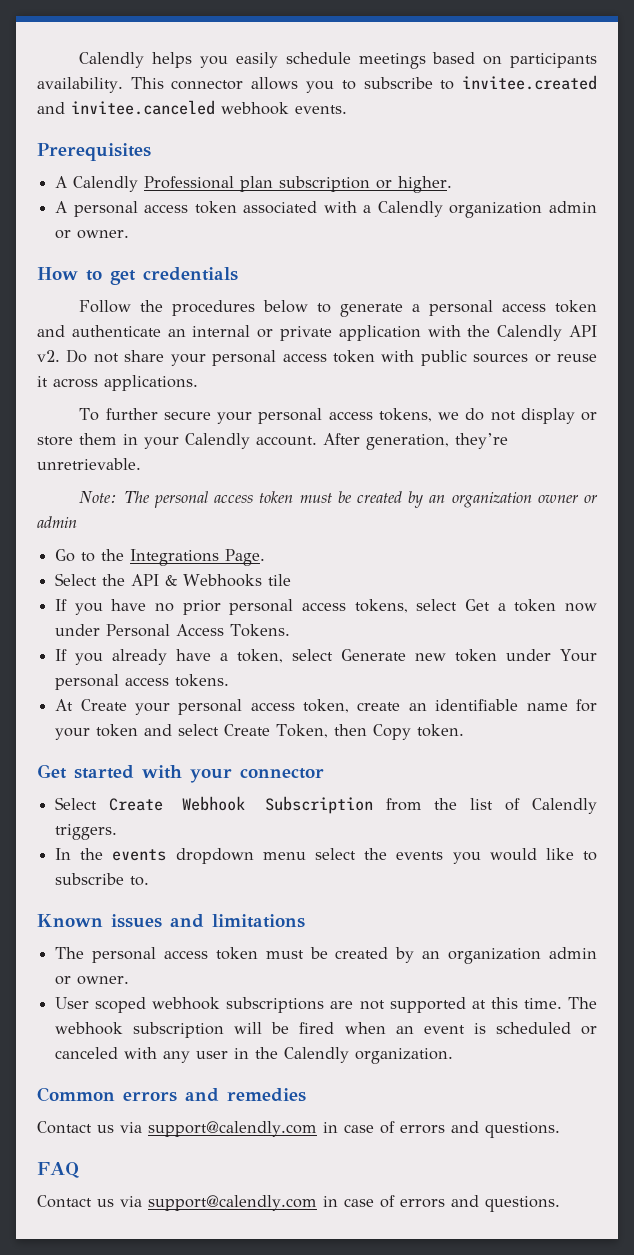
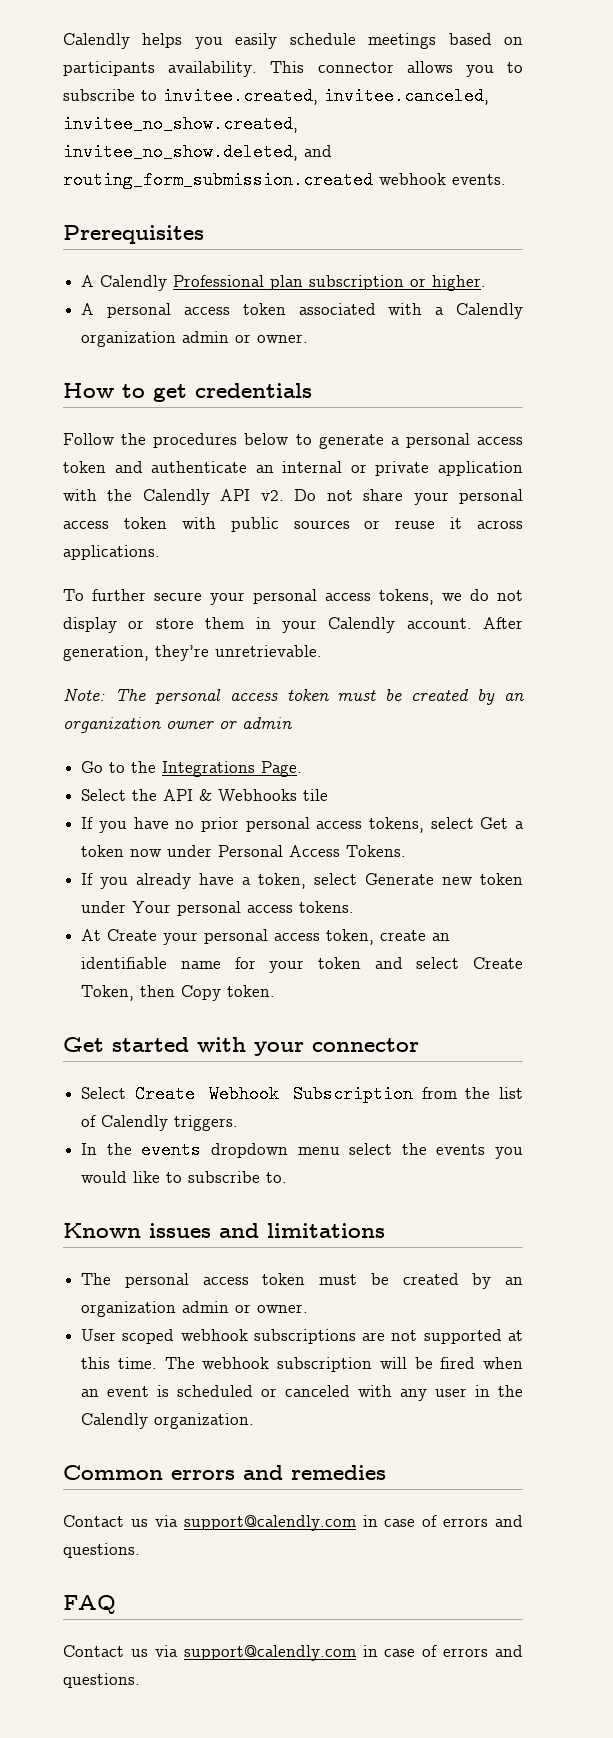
[462,75,597,90] [37,100,215,115] invitee.created and invitee.canceled -> [163,87,489,105] [63,115,298,133] [63,143,332,161] [63,171,373,189] invitee.created, invitee.canceled, invitee_no_show.created, invitee_no_show.deleted, and routing_form_submission.created

